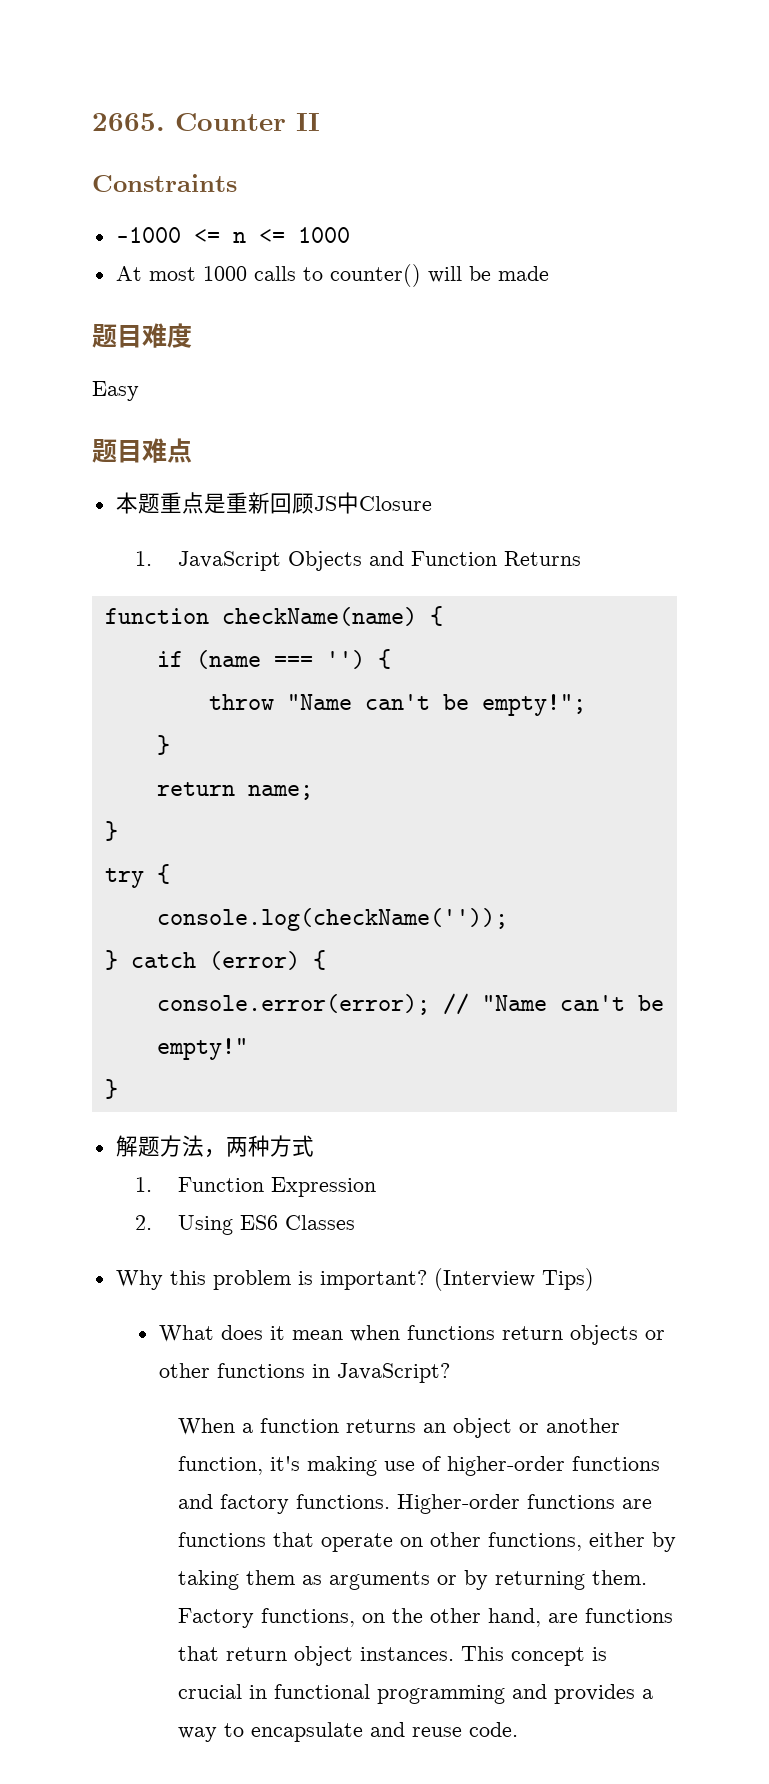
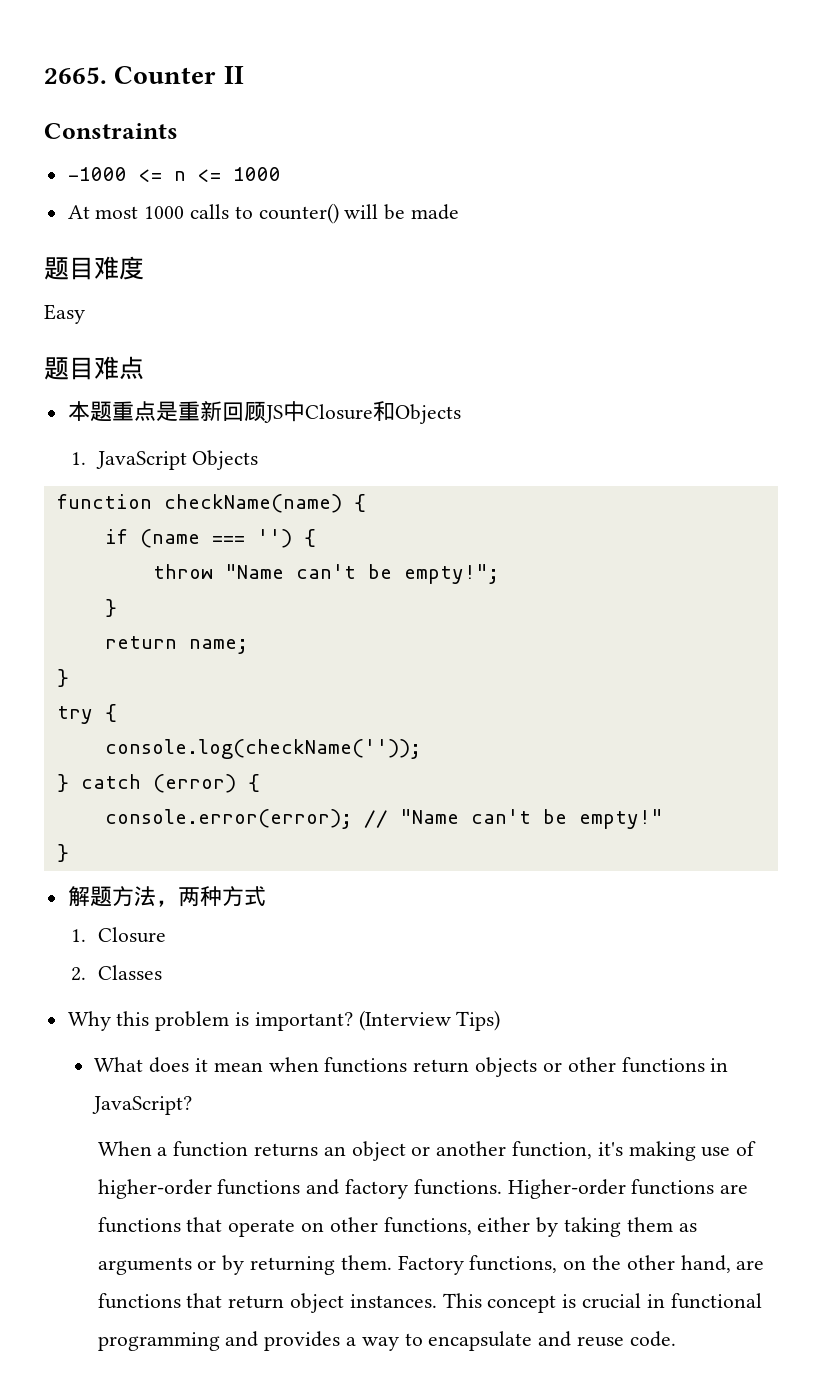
(432, 503) none -> [372,401,461,424] 和Objects
[368,551,581,566] and Function Returns -> (259, 460) none
[177,1177,376,1197] Function Expression -> [97,927,166,943] Closure
[177,1215,278,1235] Using ES6 -> (86, 974) none

